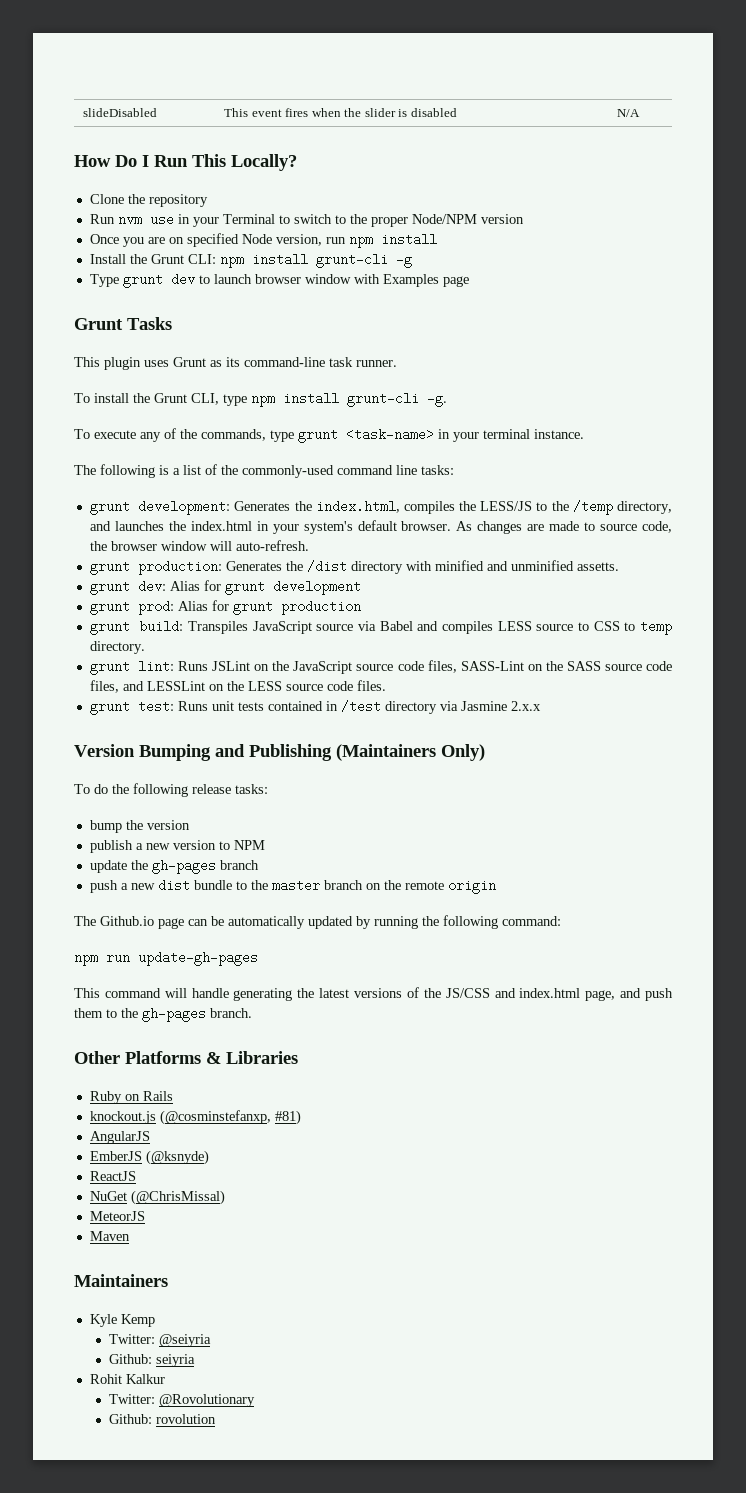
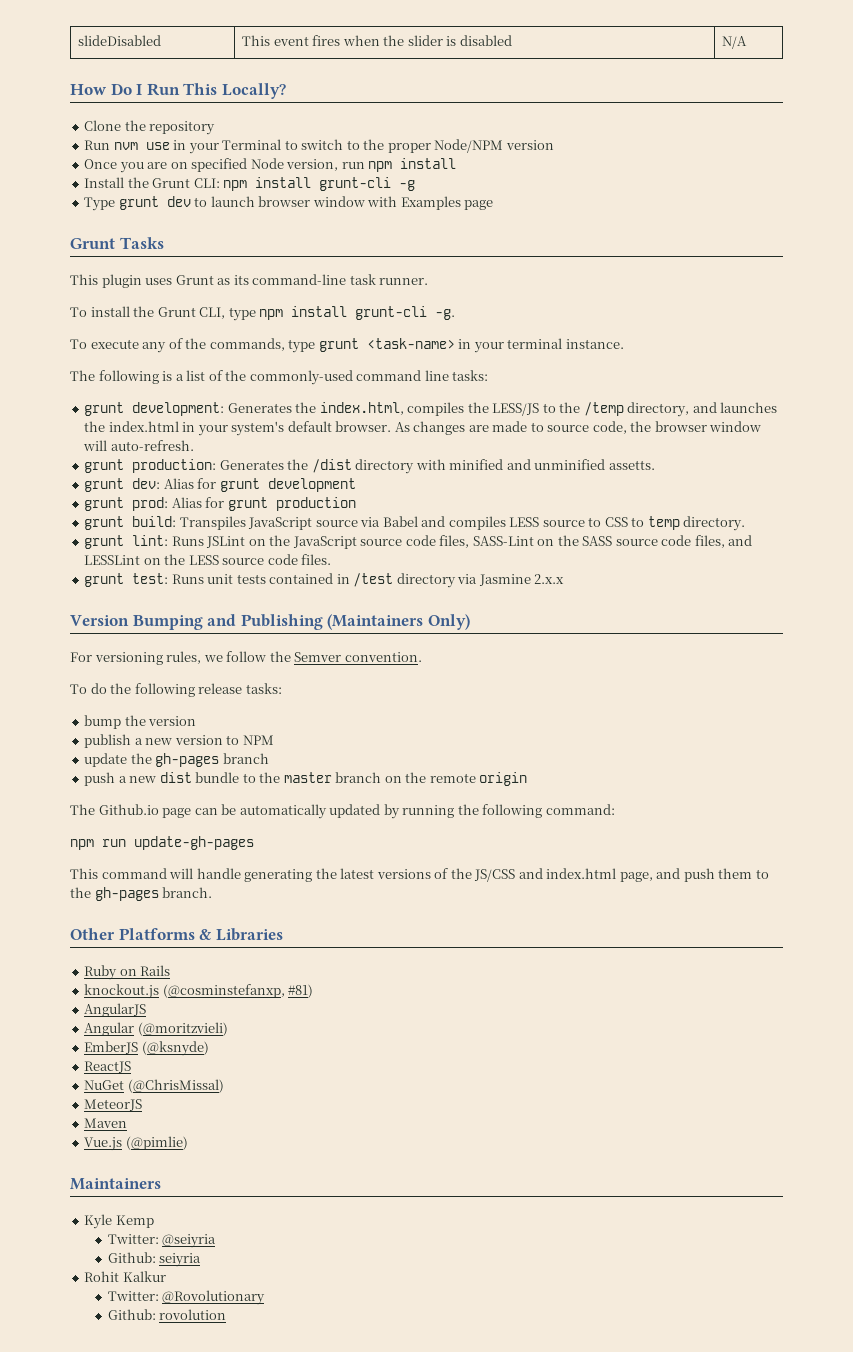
(485, 752) none -> [70,651,422,665] // For versioning rules, we follow the Semver convention.
(150, 1137) none -> [84,1022,228,1036] // Angular (@moritzvieli)
(130, 1236) none -> [84,1136,188,1151] // Vue.js (@pimlie)

